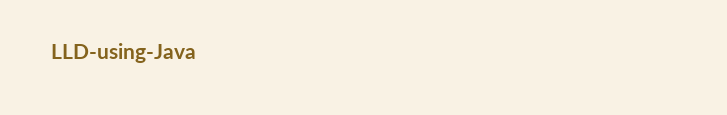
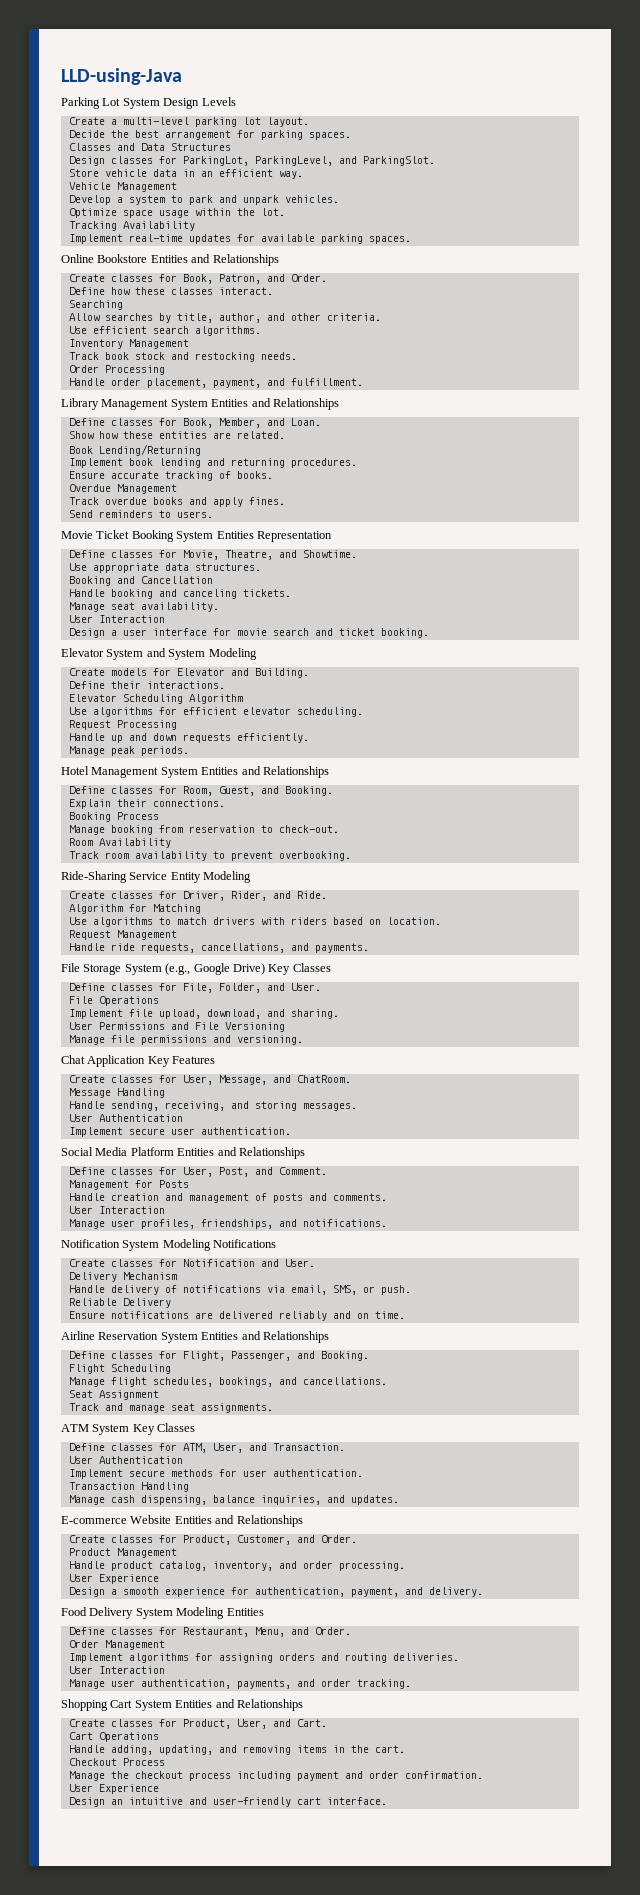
(196, 53) none -> [61,97,236,109] [68,117,309,127] [68,130,351,140] [68,143,231,151] [68,156,435,166] [68,169,303,179] [68,182,177,192] [68,195,339,205] [68,208,285,218] [68,221,195,231] [68,234,411,244] [61,254,279,266] [68,274,327,284] [68,287,273,295] [68,300,123,310] [68,313,381,323] [68,326,261,336] [68,339,189,349] [68,352,297,362] [68,365,165,375] [68,378,363,388] [61,398,339,410] [68,418,321,428] [68,431,285,439] [68,444,201,456] [68,458,357,468] [68,471,273,481] [68,484,177,494] [68,497,285,507] [68,510,213,518] [61,530,332,542] [68,550,357,560] [68,563,261,573] [68,576,213,586] [68,589,291,599] [68,602,219,612] [68,615,165,623] [68,628,429,638] [61,648,257,660] [68,668,309,678] [68,681,225,689] [68,694,243,704] [68,707,363,717] [68,720,177,730] [68,733,309,743] [68,746,189,756] [61,766,329,778] [68,786,333,796] [68,799,225,809] [68,812,159,822] [68,825,339,835] [68,838,171,848] [68,851,351,861] [61,871,252,883] [68,891,327,901] [68,904,201,914] [68,917,441,927] [68,930,177,940] [68,943,369,953] [61,963,331,975] [68,983,321,993] [68,996,159,1006] [68,1009,339,1019] [68,1022,285,1032] [68,1035,303,1045] [61,1055,216,1067] [68,1075,351,1085] [68,1088,165,1098] [68,1101,357,1111] [68,1114,183,1122] [68,1127,291,1137] [61,1147,305,1159] [68,1167,327,1177] [68,1180,189,1190] [68,1193,387,1203] [68,1206,165,1214] [68,1219,387,1229] [61,1239,277,1251] [68,1259,315,1267] [68,1272,177,1282] [68,1285,411,1295] [68,1298,171,1308] [68,1311,405,1321] [61,1331,329,1343] [68,1351,369,1361] [68,1364,171,1374] [68,1377,387,1387] [68,1390,159,1400] [68,1403,273,1413] [61,1423,196,1435] [68,1443,345,1453] [68,1456,183,1464] [68,1469,363,1479] [68,1482,189,1492] [68,1495,399,1505] [61,1515,303,1527] [68,1535,357,1545] [68,1548,177,1558] [68,1561,405,1571] [68,1574,159,1584] [68,1587,483,1597] [61,1607,264,1619] [68,1627,351,1637] [68,1640,165,1650] [68,1653,459,1663] [68,1666,165,1674] [68,1679,411,1689] [61,1699,303,1711] [68,1719,327,1729] [68,1732,159,1742] [68,1745,405,1755] [68,1758,165,1766] [68,1771,483,1781] [68,1784,159,1794] [68,1797,387,1807] // Parking Lot System Design Levels // Create a multi-level parking lot layout. // Decide the best arrangement for parking spaces. // Classes and Data Structures // Design classes for ParkingLot, ParkingLevel, and ParkingSlot. // Store vehicle data in an efficient way. // Vehicle Management // Develop a system to park and unpark vehicles. // Optimize space usage within the lot. // Tracking Availability // Implement real-time updates for available parking spaces. // Online Bookstore Entities and Relationships // Create classes for Book, Patron, and Order. // Define how these classes interact. // Searching // Allow searches by title, author, and other criteria. // Use efficient search algorithms. // Inventory Management // Track book stock and restocking needs. // Order Processing // Handle order placement, payment, and fulfillment. // Library Management System Entities and Relationships // Define classes for Book, Member, and Loan. // Show how these entities are related. // Book Lending/Returning // Implement book lending and returning procedures. // Ensure accurate tracking of books. // Overdue Management // Track overdue books and apply fines. // Send reminders to users. // Movie Ticket Booking System Entities Representation // Define classes for Movie, Theatre, and Showtime. // Use appropriate data structures. // Booking and Cancellation // Handle booking and canceling tickets. // Manage seat availability. // User Interaction // Design a user interface for movie search and ticket booking. // Elevator System and System Modeling // Create models for Elevator and Building. // Define their interactions. // Elevator Scheduling Algorithm // Use algorithms for efficient elevator scheduling. // Request Processing // Handle up and down requests efficiently. // Manage peak periods. // Hotel Management System Entities and Relationships // Define classes for Room, Guest, and Booking. // Explain their connections. // Booking Process // Manage booking from reservation to check-out. // Room Availability // Track room availability to prevent overbooking. // Ride-Sharing Service Entity Modeling // Create classes for Driver, Rider, and Ride. // Algorithm for Matching // Use algorithms to match drivers with riders based on location. // Request Management // Handle ride requests, cancellations, and payments. // File Storage System (e.g., Google Drive) Key Classes // Define classes for File, Folder, and User. // File Operations // Implement file upload, download, and sharing. // User Permissions and File Versioning // Manage file permissions and versioning. // Chat Application Key Features // Create classes for User, Message, and ChatRoom. // Message Handling // Handle sending, receiving, and storing messages. // User Authentication // Implement secure user authentication. // Social Media Platform Entities and Relationships // Define classes for User, Post, and Comment. // Management for Posts // Handle creation and management of posts and comments. // User Interaction // Manage user profiles, friendships, and notifications. // Notification System Modeling Notifications // Create classes for Notification and User. // Delivery Mechanism // Handle delivery of notifications via email, SMS, or push. // Reliable Delivery // Ensure notifications are delivered reliably and on time. // Airline Reservation System Entities and Relationships // Define classes for Flight, Passenger, and Booking. // Flight Scheduling // Manage flight schedules, bookings, and cancellations. // Seat Assignment // Track and manage seat assignments. // ATM System Key Classes // Define classes for ATM, User, and Transaction. // User Authentication // Implement secure methods for user authentication. // Transaction Handling // Manage cash dispensing, balance inquiries, and updates. // E-commerce Website Entities and Relationships // Create classes for Product, Customer, and Order. // Product Management // Handle product catalog, inventory, and order processing. // User Experience // Design a smooth experience for authentication, payment, and delivery. // Food Delivery System Modeling Entities // Define classes for Restaurant, Menu, and Order. // Order Management // Implement algorithms for assigning orders and routing deliveries. // User Interaction // Manage user authentication, payments, and order tracking. // Shopping Cart System Entities and Relationships // Create classes for Product, User, and Cart. // Cart Operations // Handle adding, updating, and removing items in the cart. // Checkout Process // Manage the checkout process including payment and order confirmation. // User Experience // Design an intuitive and user-friendly cart interface.

